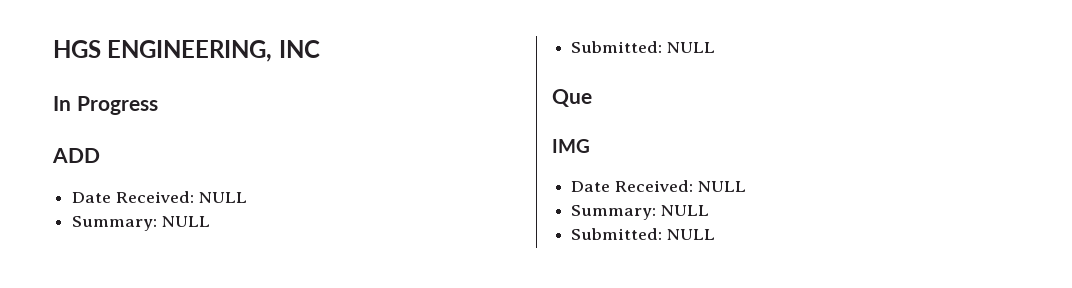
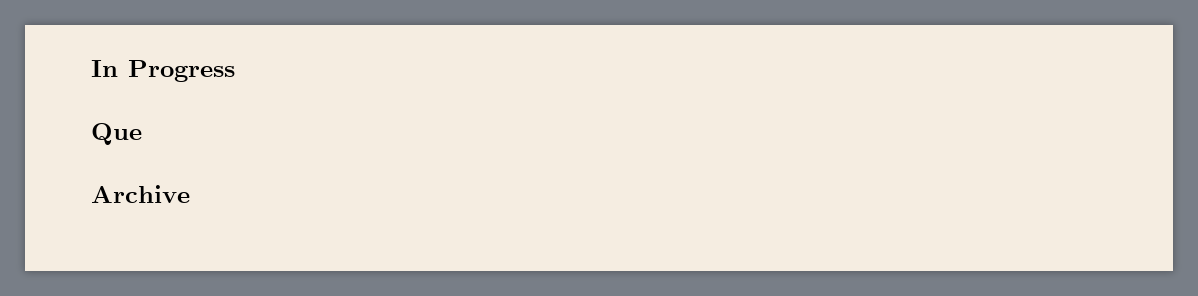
[53,40,320,62] HGS ENGINEERING, INC // -> (91, 68) none
[52,148,100,163] [72,191,247,203] [72,216,210,231] [571,41,715,53] [552,89,592,107] [552,139,590,153] [571,180,746,192] [571,205,709,220] [571,228,715,240] ADD // Date Received: NULL // Summary: NULL // Submitted: NULL // Que // IMG // Date Received: NULL // Summary: NULL // Submitted: NULL -> [91,123,142,145] [91,185,190,203] Que // Archive

